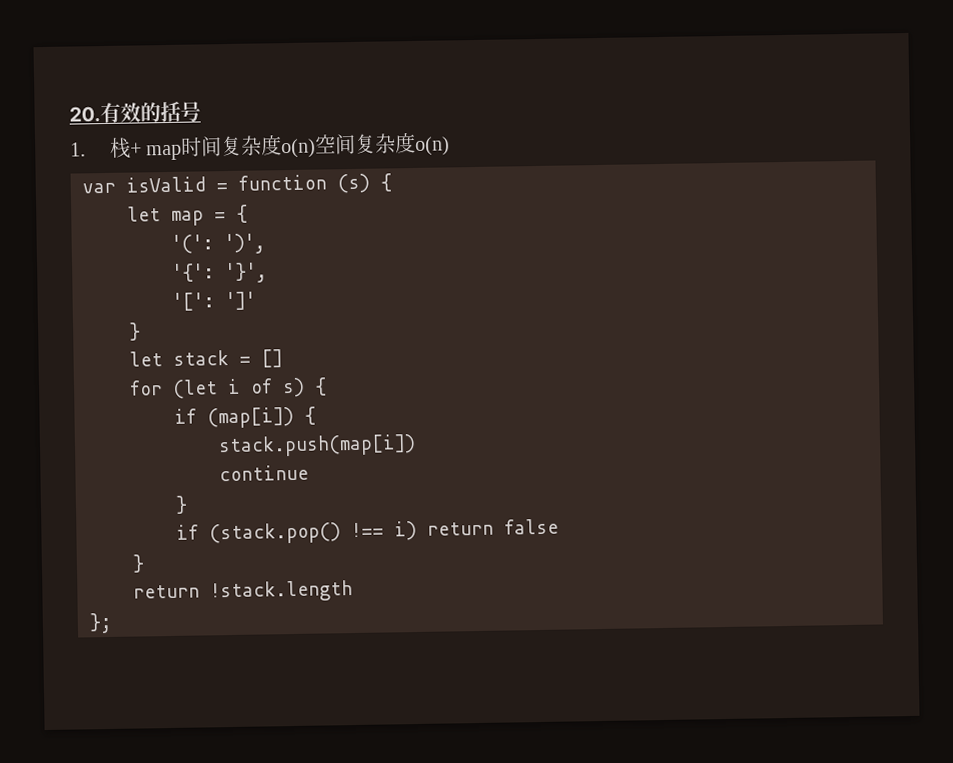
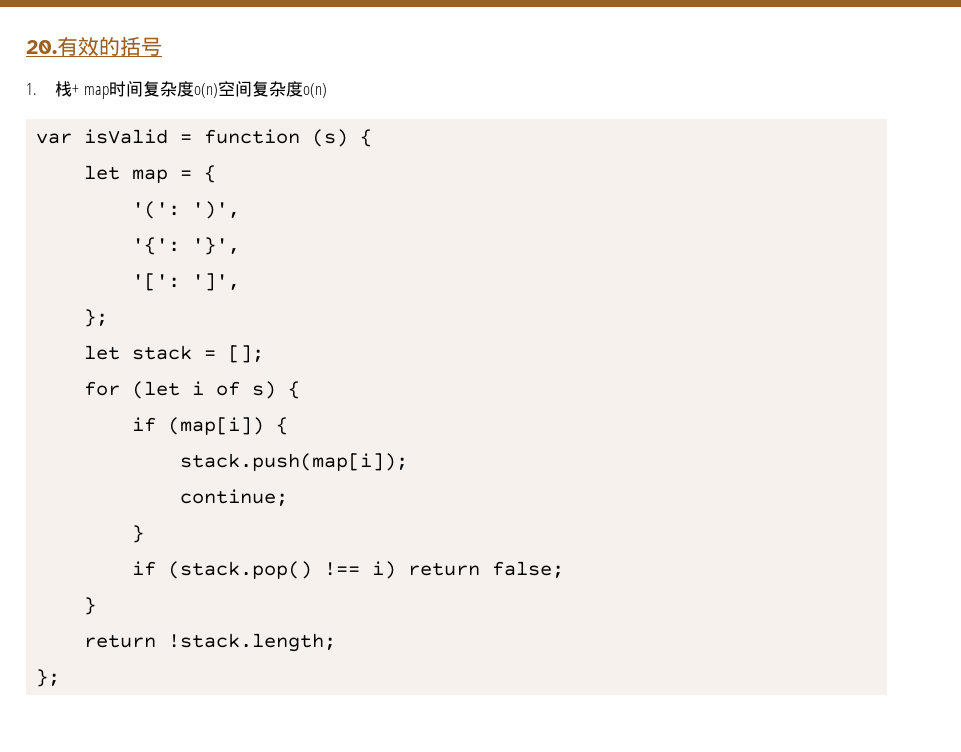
[225,291,256,311] [128,322,141,341] ']' // } -> [192,273,241,291] [84,309,109,327] ']', // };
[261,349,283,368] [] -> [228,345,265,363] [];
[218,434,416,458] [219,464,309,482] stack.push(map[i]) // continue -> [180,453,409,471] [180,489,289,506] stack.push(map[i]); // continue;
[504,518,559,535] false -> [492,561,565,578] false;
[210,580,353,603] !stack.length -> [168,633,337,652] !stack.length;

